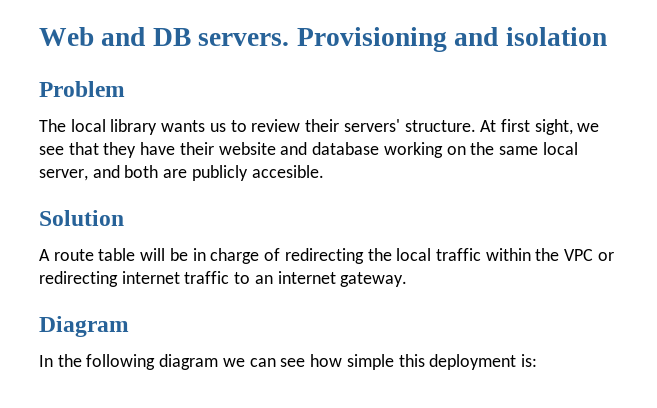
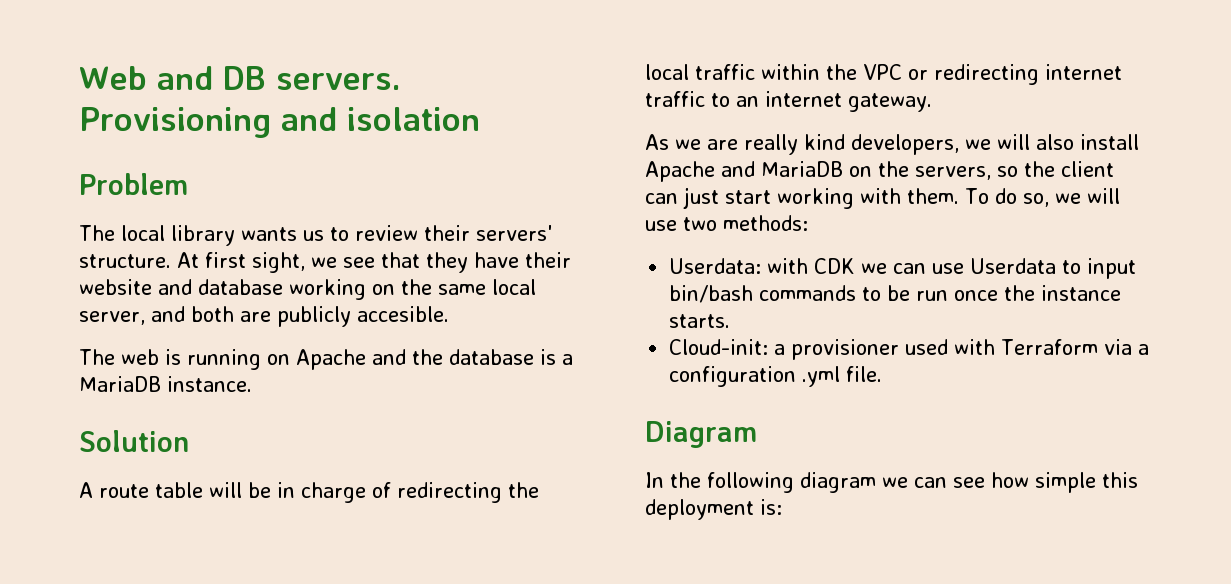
(324, 171) none -> [79,349,573,370] [79,376,252,392] // The web is running on Apache and the database is a MariaDB instance.
(408, 279) none -> [645,134,1139,155] [645,161,1114,182] [645,187,1120,209] [645,215,808,231] [669,258,1137,279] [669,285,1122,303] [669,314,731,328] [669,339,1150,360] [669,366,883,387] // As we are really kind developers, we will also install Apache and MariaDB on the servers, so the client can just start working with them. To do so, we will use two methods: // Userdata: with CDK we can use Userdata to input bin/bash commands to be run once the instance starts. // Cloud-init: a provisioner used with Terraform via a configuration .yml file.

